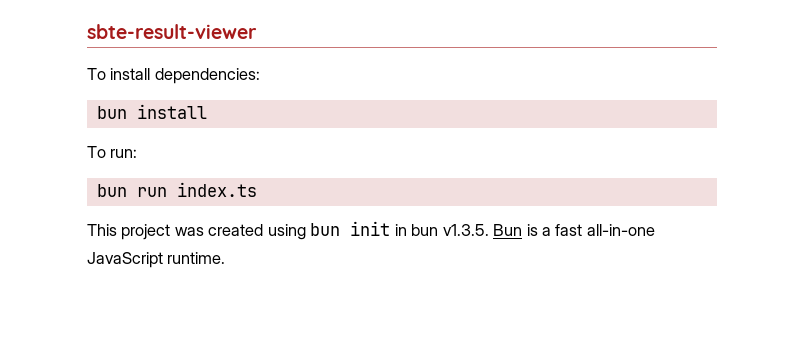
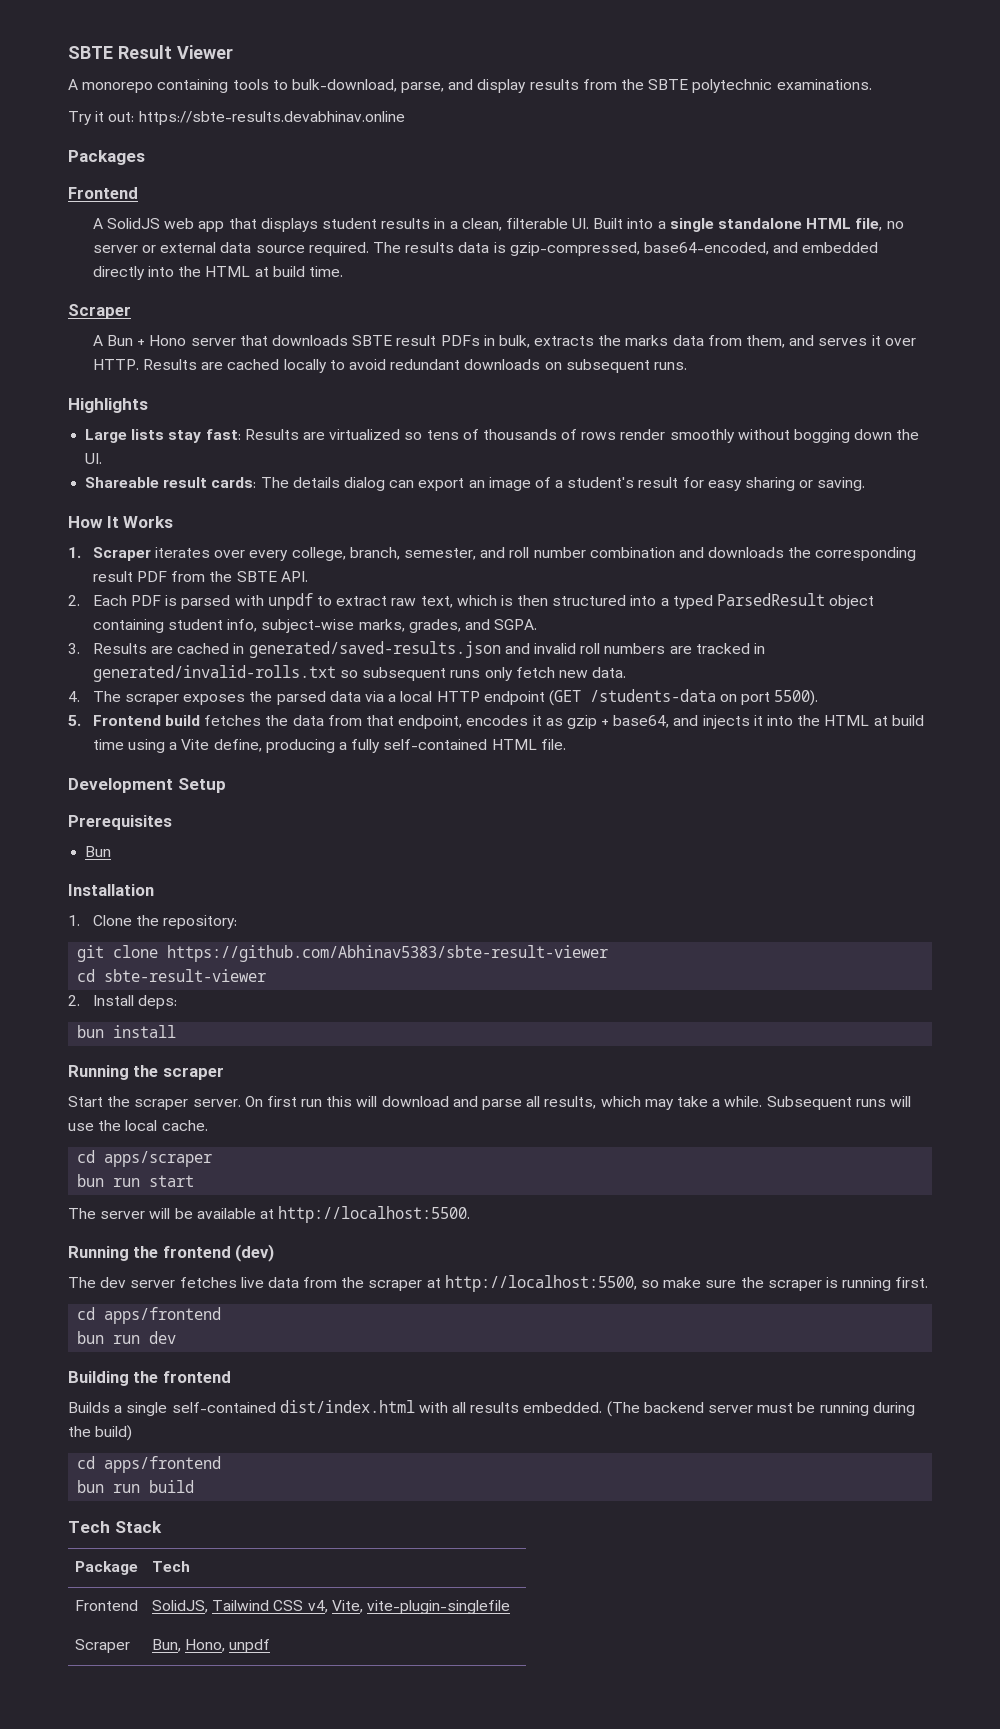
[87,24,257,39] [87,68,260,84] [96,104,207,119] [87,146,138,158] [96,182,257,197] [87,221,655,240] [87,252,226,268] sbte-result-viewer // To install dependencies: // bun install // To run: // bun run index.ts // This project was created using bun init in bun v1.3.5. Bun is a fast all-in-one JavaScript runtime. -> [68,45,233,59] [68,79,872,93] [68,111,405,125] [68,150,145,165] [68,187,138,199] [92,218,904,232] [92,242,879,256] [92,266,343,280] [68,304,131,319] [92,335,916,348] [92,359,687,373] [68,398,148,413] [85,429,920,443] [85,453,103,464] [85,477,866,491] [68,516,174,528] [68,547,917,561] [92,571,308,582] [68,593,875,610] [92,619,538,633] [68,641,765,658] [92,665,627,682] [68,689,819,706] [68,715,924,729] [92,739,566,753] [68,778,226,793] [68,815,172,830] [85,846,112,857] [68,884,154,896] [68,915,238,929] [77,945,609,962] [77,969,267,982] [68,995,178,1009] [77,1025,177,1038] [68,1065,224,1080] [68,1096,911,1110] [68,1120,208,1131] [77,1150,213,1167] [77,1174,195,1187] [68,1206,471,1223] [68,1244,275,1262] [68,1275,929,1292] [77,1307,222,1324] [77,1331,177,1344] [68,1371,231,1386] [68,1400,915,1417] [68,1425,133,1441] [77,1456,222,1473] [77,1480,195,1493] [68,1521,162,1533] [74,1561,138,1575] [151,1561,190,1572] [74,1600,138,1611] [151,1600,510,1614] [74,1639,130,1653] [151,1639,271,1653] SBTE Result Viewer // A monorepo containing tools to bulk-download, parse, and display results from the SBTE polytechnic examinations. // Try it out: https://sbte-results.devabhinav.online // Packages // Frontend // A SolidJS web app that displays student results in a clean, filterable UI. Built into a single standalone HTML file, no server or external data source required. The results data is gzip-compressed, base64-encoded, and embedded directly into the HTML at build time. // Scraper // A Bun + Hono server that downloads SBTE result PDFs in bulk, extracts the marks data from them, and serves it over HTTP. Results are cached locally to avoid redundant downloads on subsequent runs. // Highlights // Large lists stay fast: Results are virtualized so tens of thousands of rows render smoothly without bogging down the UI. // Shareable result cards: The details dialog can export an image of a student's result for easy sharing or saving. // How It Works // 1. Scraper iterates over every college, branch, semester, and roll number combination and downloads the corresponding result PDF from the SBTE API. // 2. Each PDF is parsed with unpdf to extract raw text, which is then structured into a typed ParsedResult object containing student info, subject-wise marks, grades, and SGPA. // 3. Results are cached in generated/saved-results.json and invalid roll numbers are tracked in generated/invalid-rolls.txt so subsequent runs only fetch new data. // 4. The scraper exposes the parsed data via a local HTTP endpoint (GET /students-data on port 5500). // 5. Frontend build fetches the data from that endpoint, encodes it as gzip + base64, and injects it into the HTML at build time using a Vite define, producing a fully self-contained HTML file. // Development Setup // Prerequisites // Bun // Installation // 1. Clone the repository: // git clone https://github.com/Abhinav5383/sbte-result-viewer // cd sbte-result-viewer // 2. Install deps: // bun install // Running the scraper // Start the scraper server. On first run this will download and parse all results, which may take a while. Subsequent runs will use the local cache. // cd apps/scraper // bun run start // The server will be available at http://localhost:5500. // Running the frontend (dev) // The dev server fetches live data from the scraper at http://localhost:5500, so make sure the scraper is running first. // cd apps/frontend // bun run dev // Building the frontend // Builds a single self-contained dist/index.html with all results embedded. (The backend server must be running during the build) // cd apps/frontend // bun run build // Tech Stack // Package | Tech // Frontend | SolidJS, Tailwind CSS v4, Vite, vite-plugin-singlefile // Scraper | Bun, Hono, unpdf

